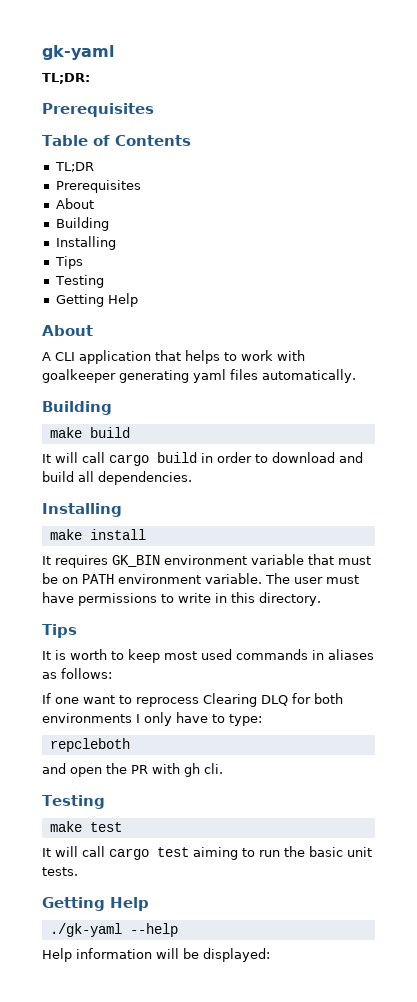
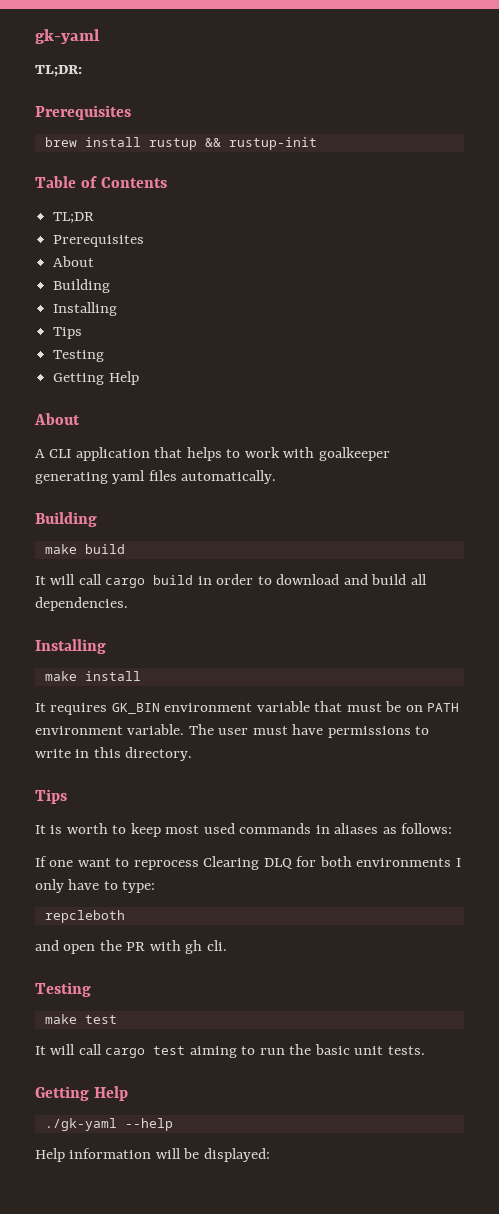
(154, 110) none -> [44,137,317,150] // brew install rustup && rustup-init

